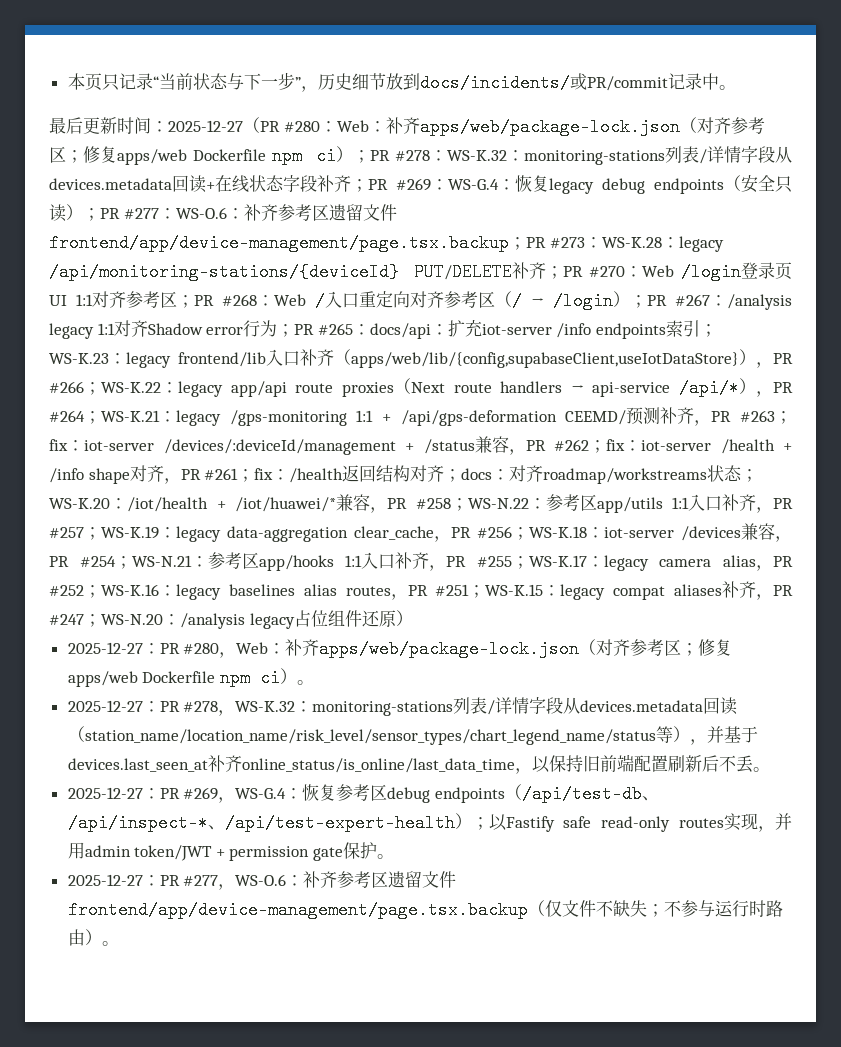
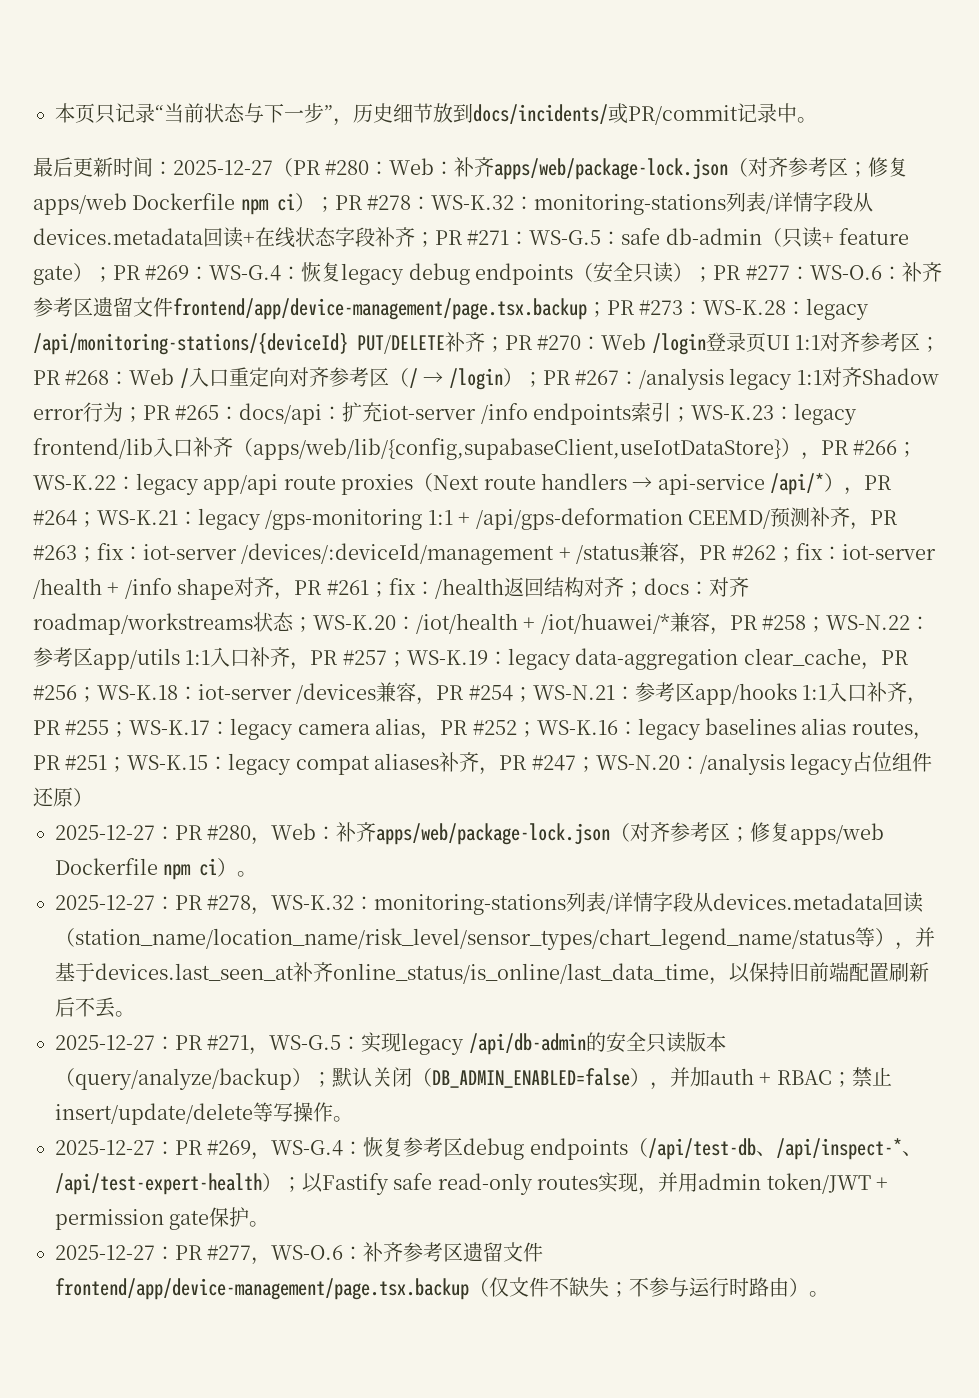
(388, 184) none -> [467,227,910,248] [33,263,140,285] #271：WS-G.5：safe db-admin（只读+ feature gate）；PR
(770, 769) none -> [55,1032,726,1055] [55,1067,892,1090] [55,1102,353,1125] // 2025-12-27：PR #271，WS-G.5：实现legacy /api/db-admin的安全只读版本（query/analyze/backup）；默认关闭（DB_ADMIN_ENABLED=false），并加auth + RBAC；禁止insert/update/delete等写操作。

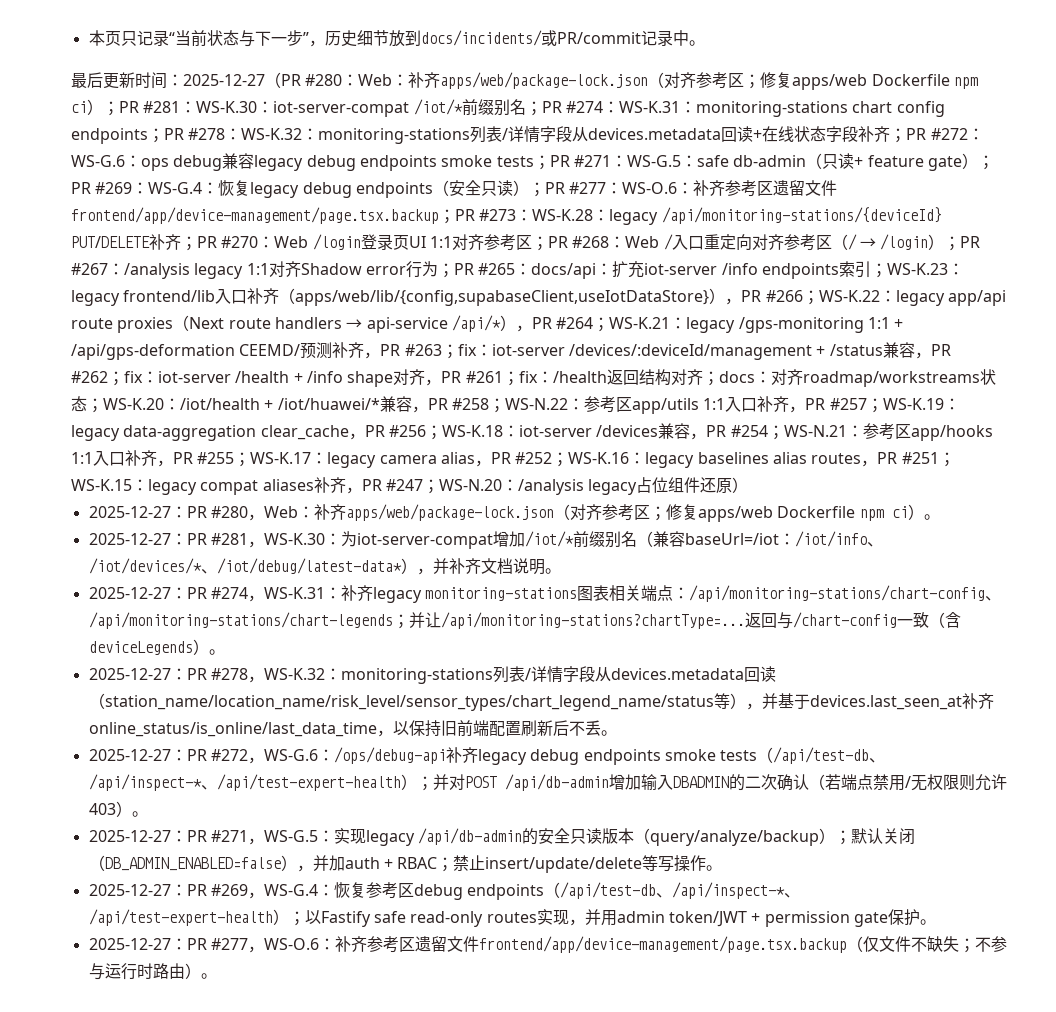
(362, 202) none -> [143,99,945,117] [71,128,184,144] #281：WS-K.30：iot-server-compat /iot/*前缀别名；PR #274：WS-K.31：monitoring-stations chart config endpoints；PR
(462, 237) none -> [930,128,984,140] [71,153,570,171] #272：WS-G.6：ops debug兼容legacy debug endpoints smoke tests；PR
(258, 874) none -> [88,531,883,549] [88,558,561,575] [88,585,1002,603] [88,612,961,629] [88,639,225,655] // 2025-12-27：PR #281，WS-K.30：为iot-server-compat增加/iot/*前缀别名（兼容baseUrl=/iot：/iot/info、/iot/devices/*、/iot/debug/latest-data*），并补齐文档说明。 // 2025-12-27：PR #274，WS-K.31：补齐legacy monitoring-stations图表相关端点：/api/monitoring-stations/chart-config、/api/monitoring-stations/chart-legends；并让/api/monitoring-stations?chartType=...返回与/chart-config一致（含deviceLegends）。
(135, 1014) none -> [88,747,886,765] [88,774,1007,791] [88,801,148,817] // 2025-12-27：PR #272，WS-G.6：/ops/debug-api补齐legacy debug endpoints smoke tests（/api/test-db、/api/inspect-*、/api/test-expert-health）；并对POST /api/db-admin增加输入DBADMIN的二次确认（若端点禁用/无权限则允许403）。

